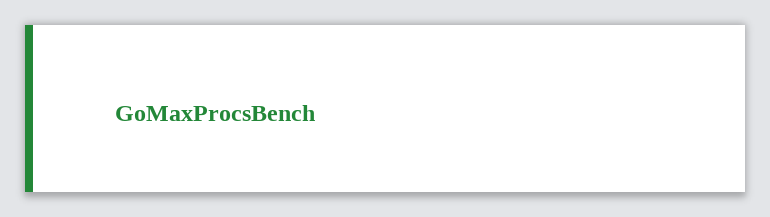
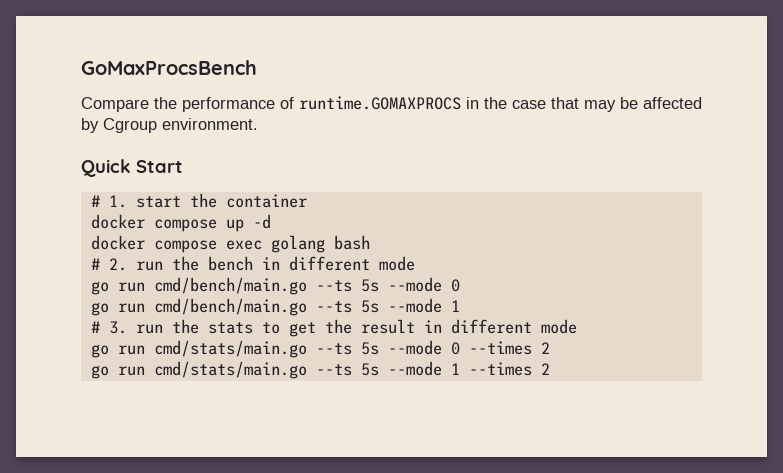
(315, 113) none -> [81,96,702,112] [81,118,258,133] [81,159,183,177] [90,193,307,208] [90,214,271,232] [90,235,370,253] [90,256,415,271] [90,277,460,295] [90,298,460,316] [90,319,577,337] [90,340,550,358] [90,361,550,379] // Compare the performance of runtime.GOMAXPROCS in the case that may be affected by Cgroup environment. // Quick Start // # 1. start the container // docker compose up -d // docker compose exec golang bash // # 2. run the bench in different mode // go run cmd/bench/main.go --ts 5s --mode 0 // go run cmd/bench/main.go --ts 5s --mode 1 // # 3. run the stats to get the result in different mode // go run cmd/stats/main.go --ts 5s --mode 0 --times 2 // go run cmd/stats/main.go --ts 5s --mode 1 --times 2

